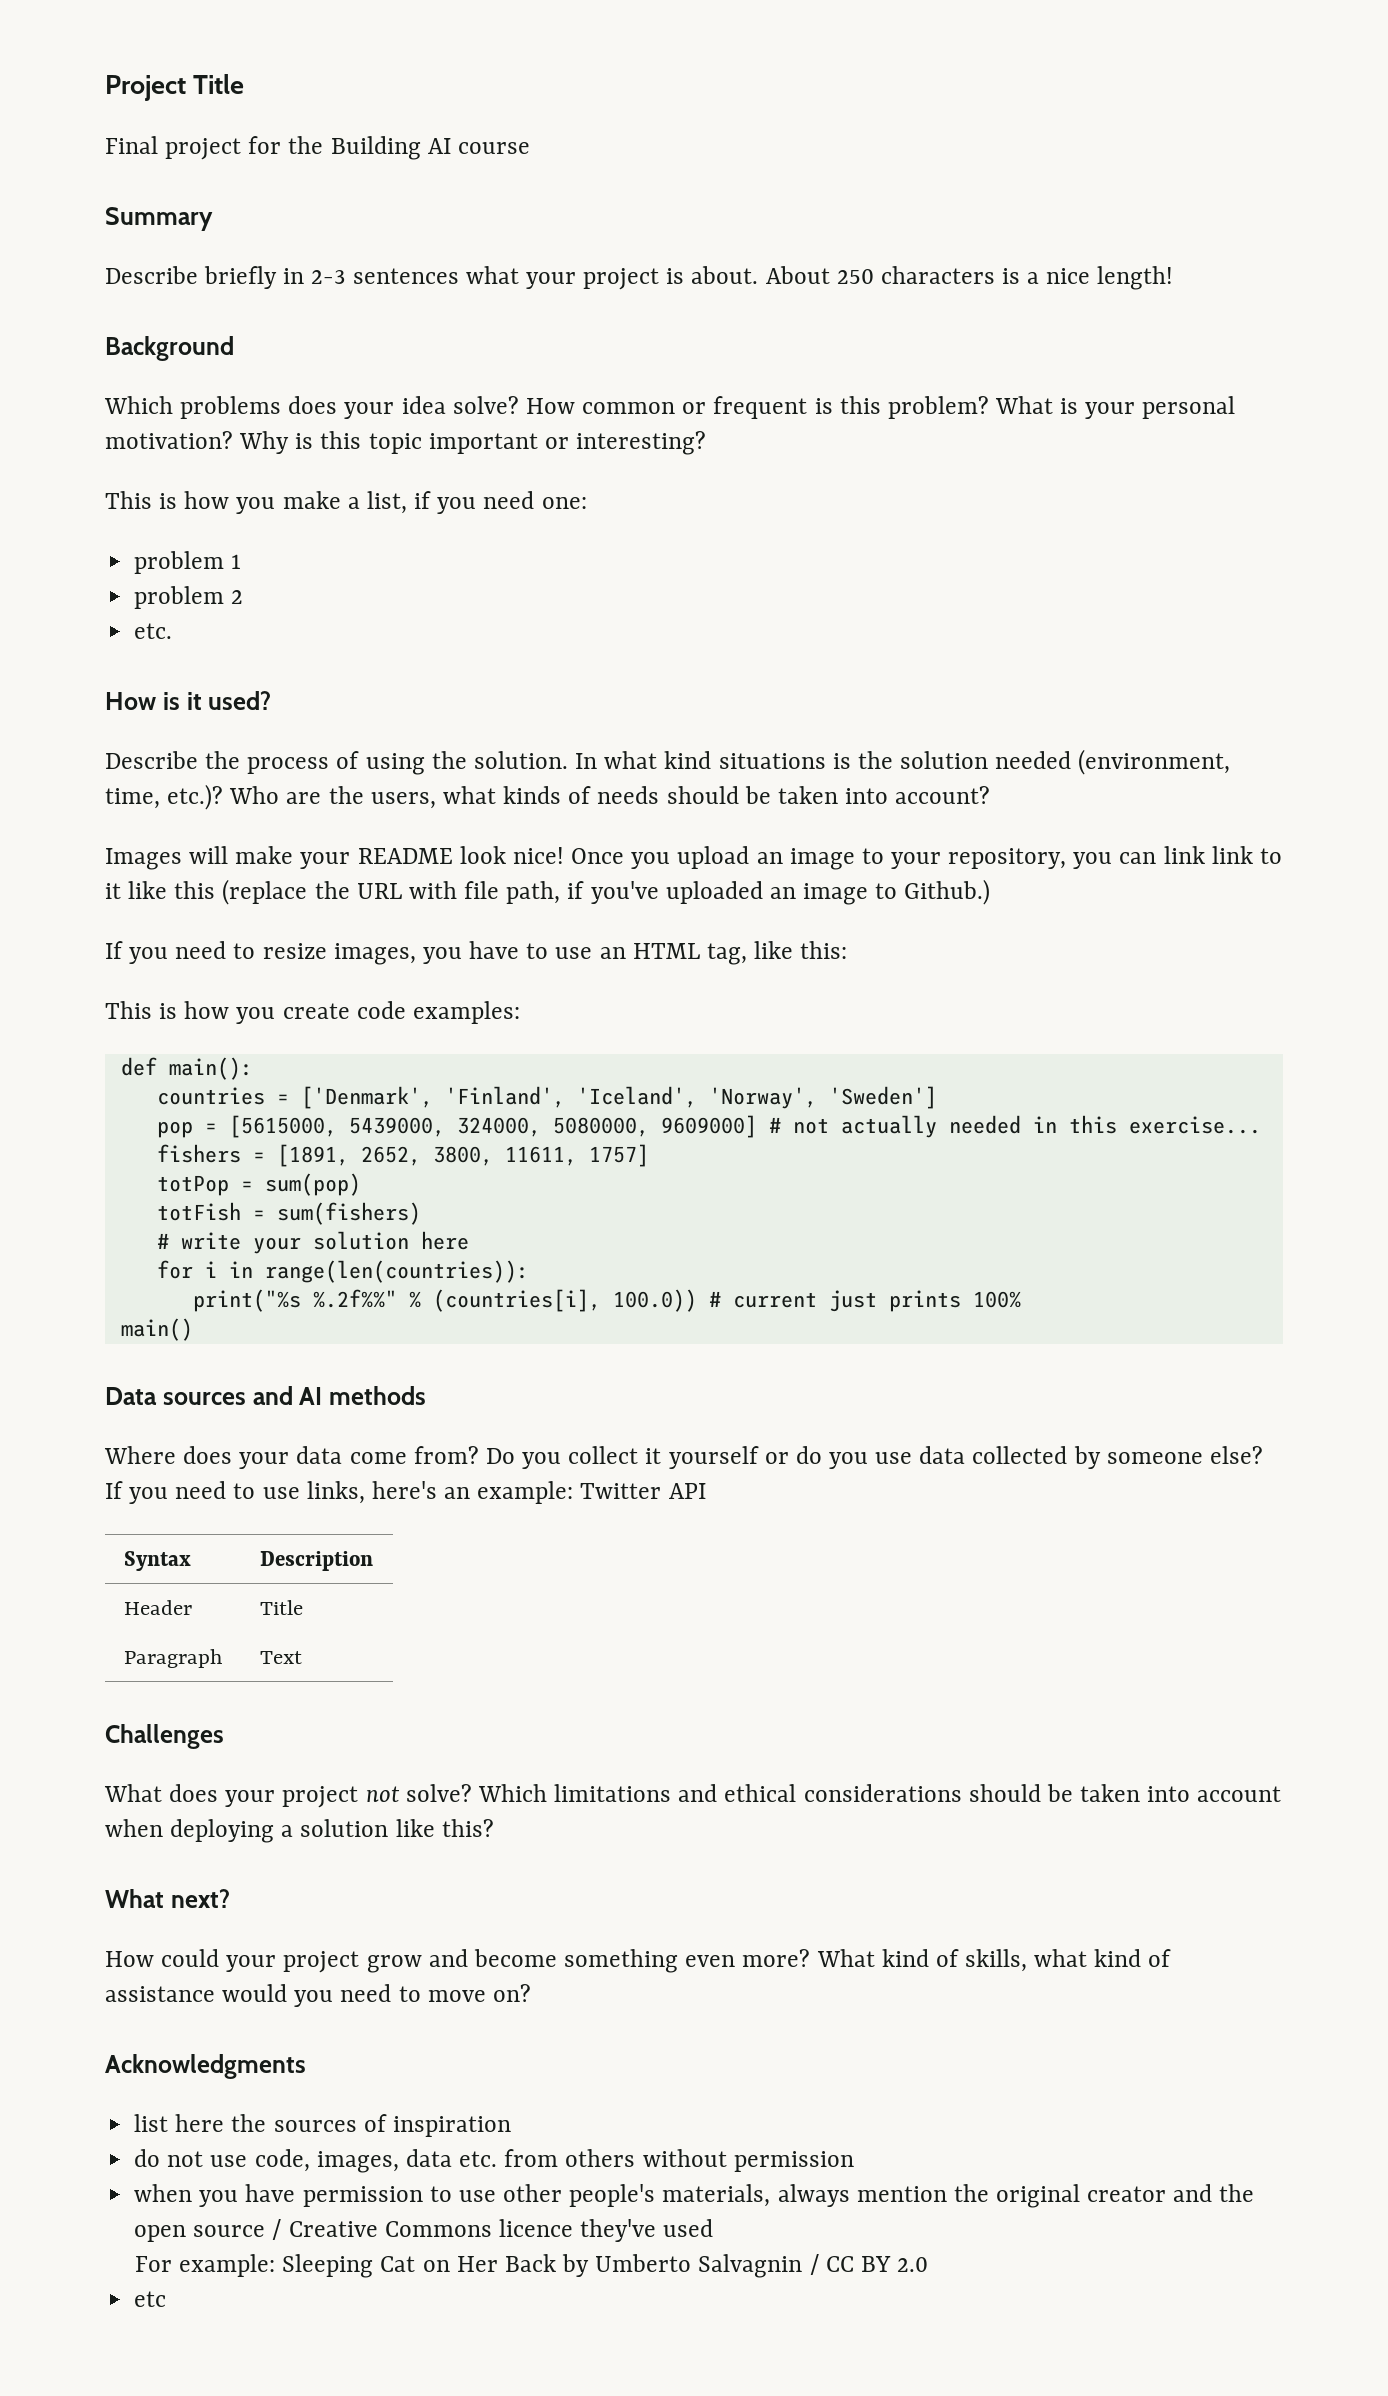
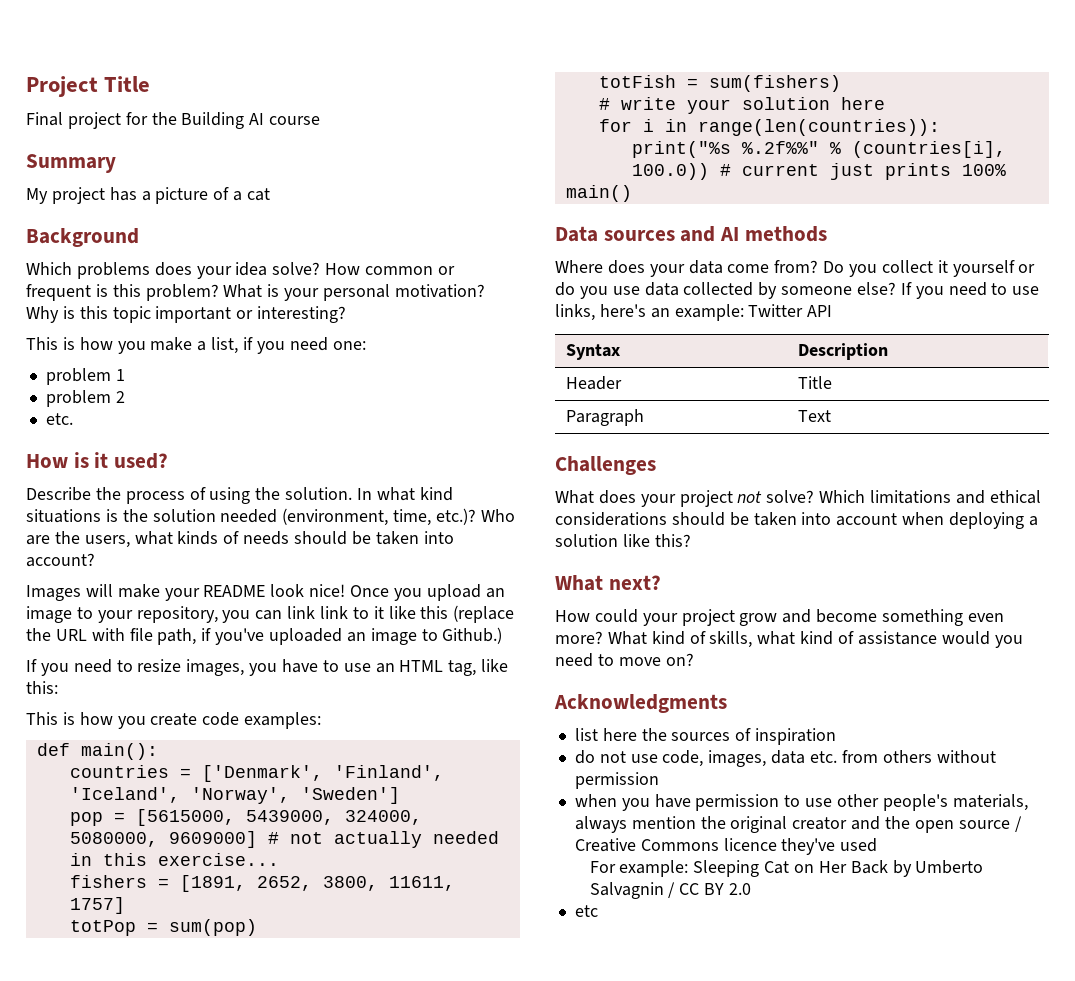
[105,266,1174,290] Describe briefly in 2-3 sentences what your project is about. About 250 characters is a nice length! -> [26,187,271,204] My project has a picture of a cat

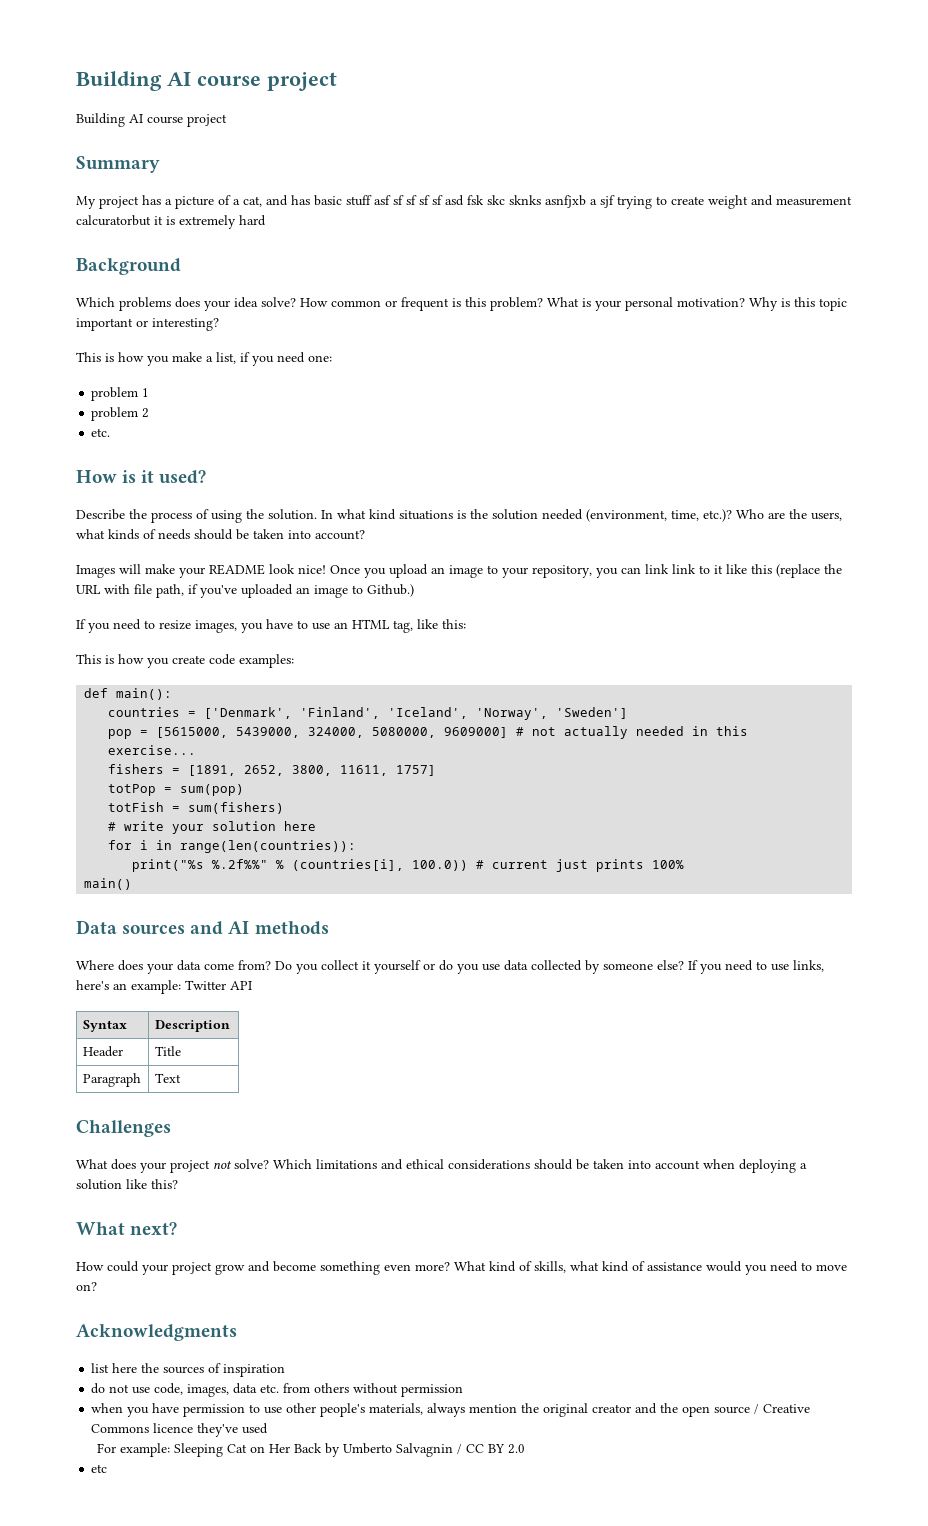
[26,76,151,97] [26,112,321,129] Project Title // Final project for the Building AI course -> [76,71,337,91] [76,113,227,127] Building AI course project // Building AI course project
[247,188,271,201] cat -> [243,195,852,209] [76,215,266,229] cat, and has basic stuff asf sf sf sf sf asd fsk skc sknks asnfjxb a sjf trying to create weight and measurement calcuratorbut it is extremely hard

